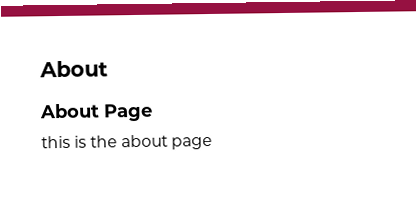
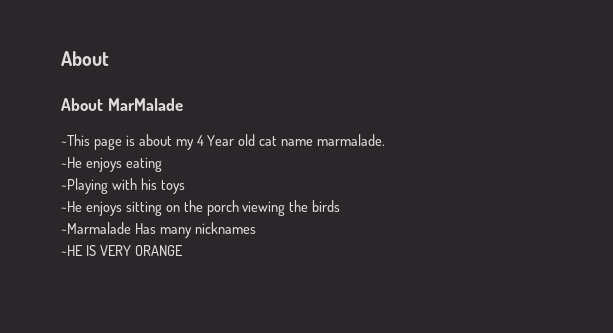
[103,103,153,122] [41,134,212,150] Page // this is the about page -> [107,98,183,111] [61,134,386,150] [61,157,162,172] [61,178,185,194] [61,200,341,216] [61,222,256,238] [61,245,183,256] MarMalade // ~This page is about my 4 Year old cat name marmalade. // ~He enjoys eating // ~Playing with his toys // ~He enjoys sitting on the porch viewing the birds // ~Marmalade Has many nicknames // ~HE IS VERY ORANGE

